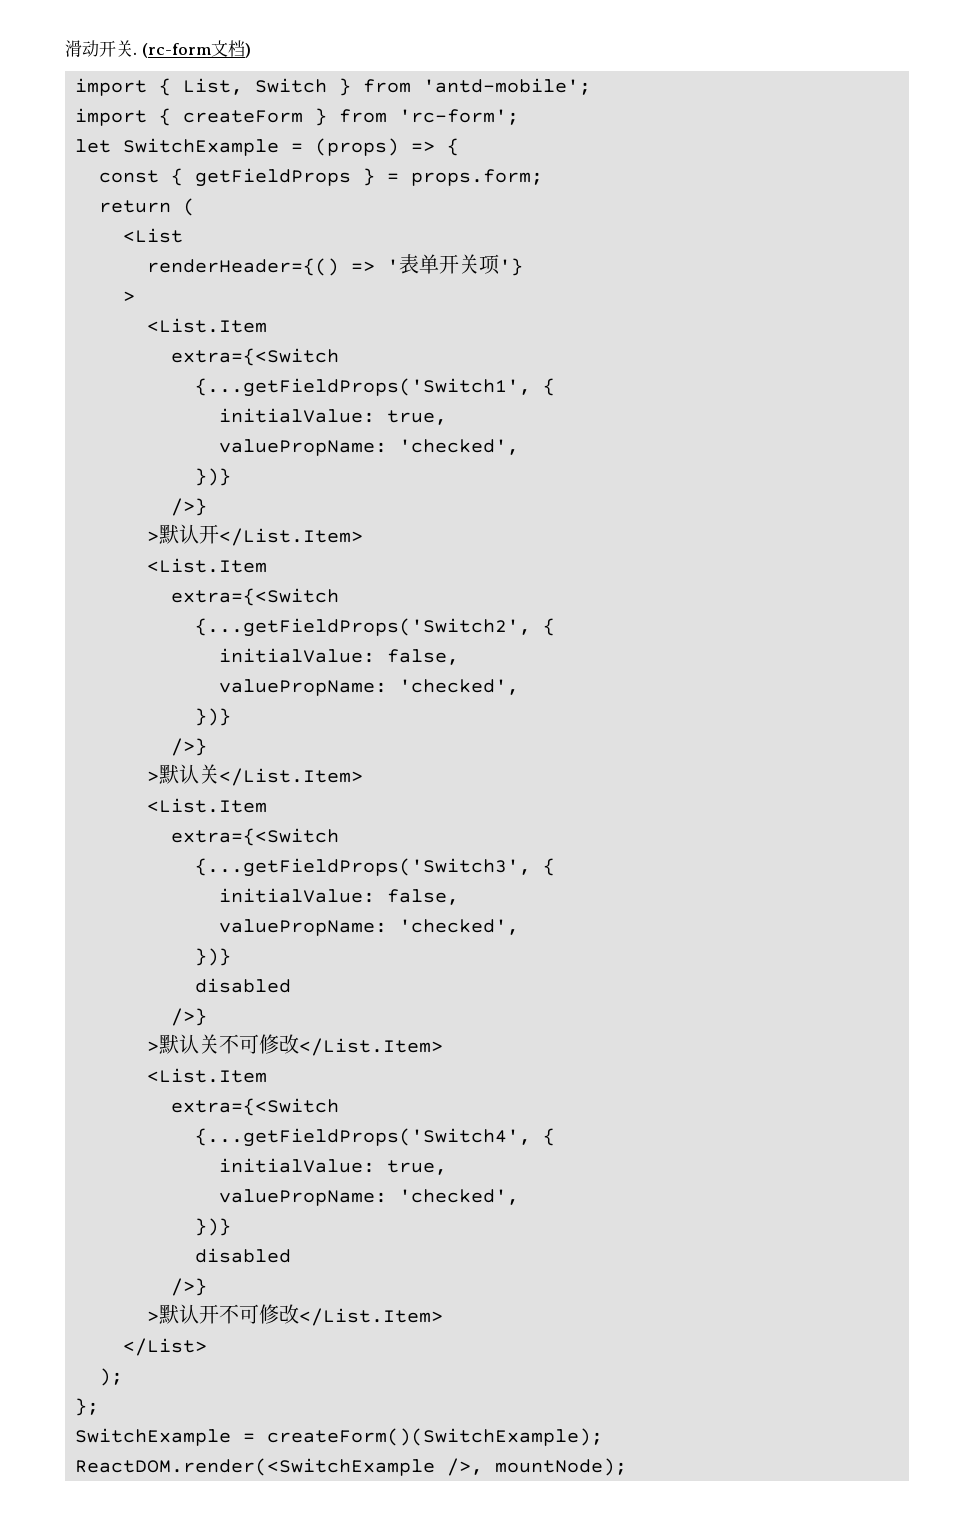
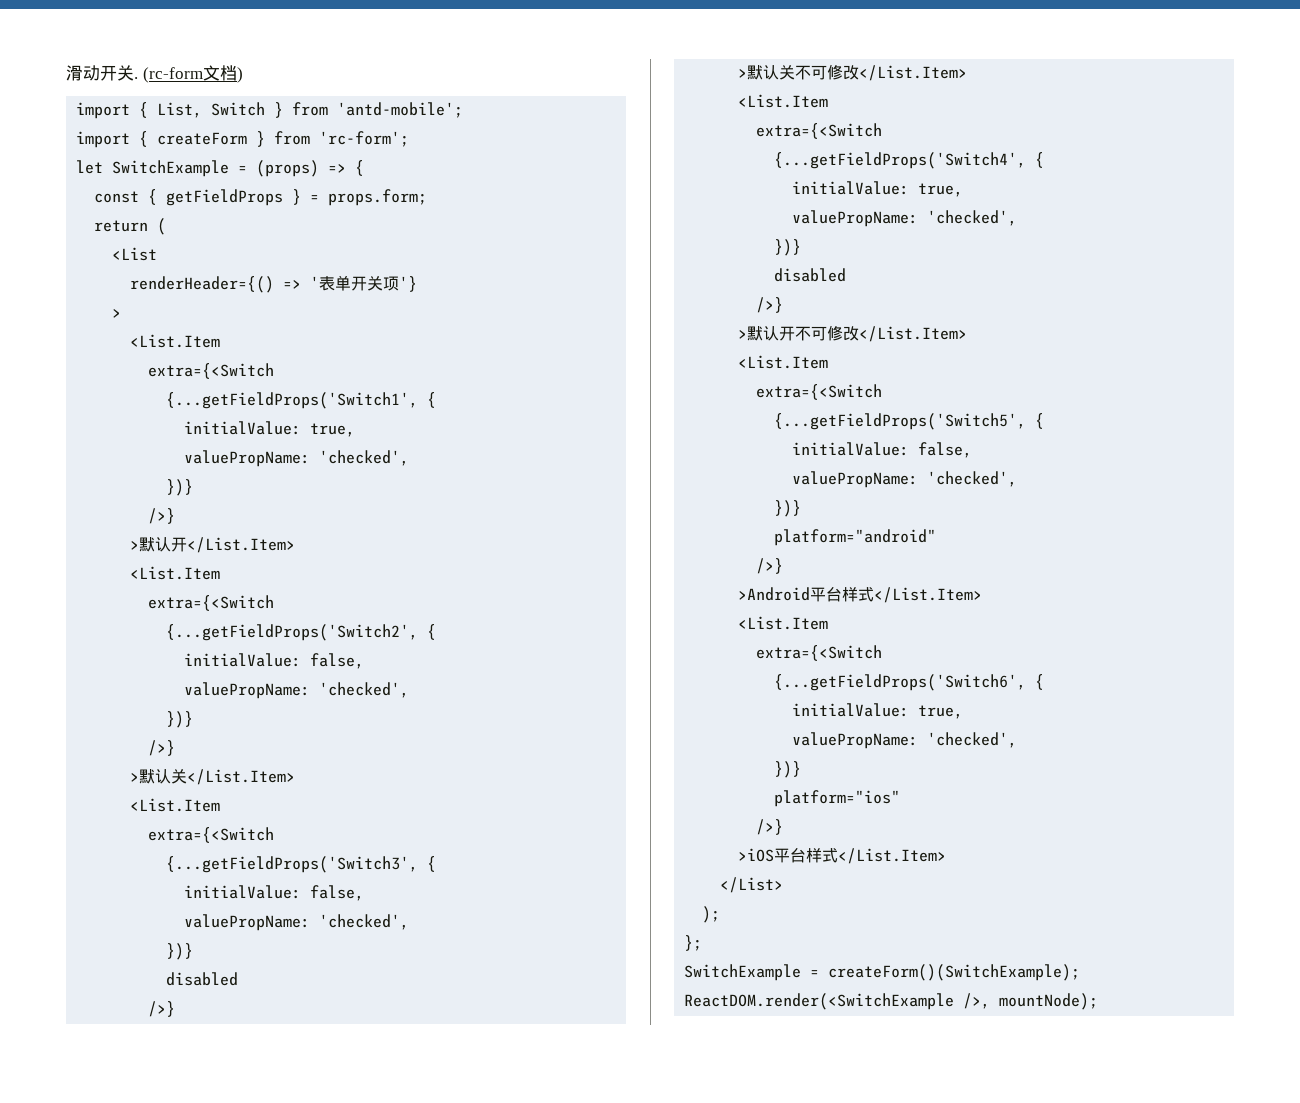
(444, 1317) none -> [738,355,829,369] [756,384,883,400] [774,413,1045,430] [792,442,973,458] [792,471,1018,488] [774,500,802,517] [774,529,937,546] [756,558,784,574] [738,587,983,603] [738,616,829,630] [756,645,883,661] [774,674,1045,691] [792,703,964,719] [792,732,1018,749] [774,761,802,778] [774,790,901,807] [756,819,784,835] [738,848,947,864] // <List.Item // extra={<Switch // {...getFieldProps('Switch5', { // initialValue: false, // valuePropName: 'checked', // })} // platform="android" // />} // >Android平台样式</List.Item> // <List.Item // extra={<Switch // {...getFieldProps('Switch6', { // initialValue: true, // valuePropName: 'checked', // })} // platform="ios" // />} // >iOS平台样式</List.Item>

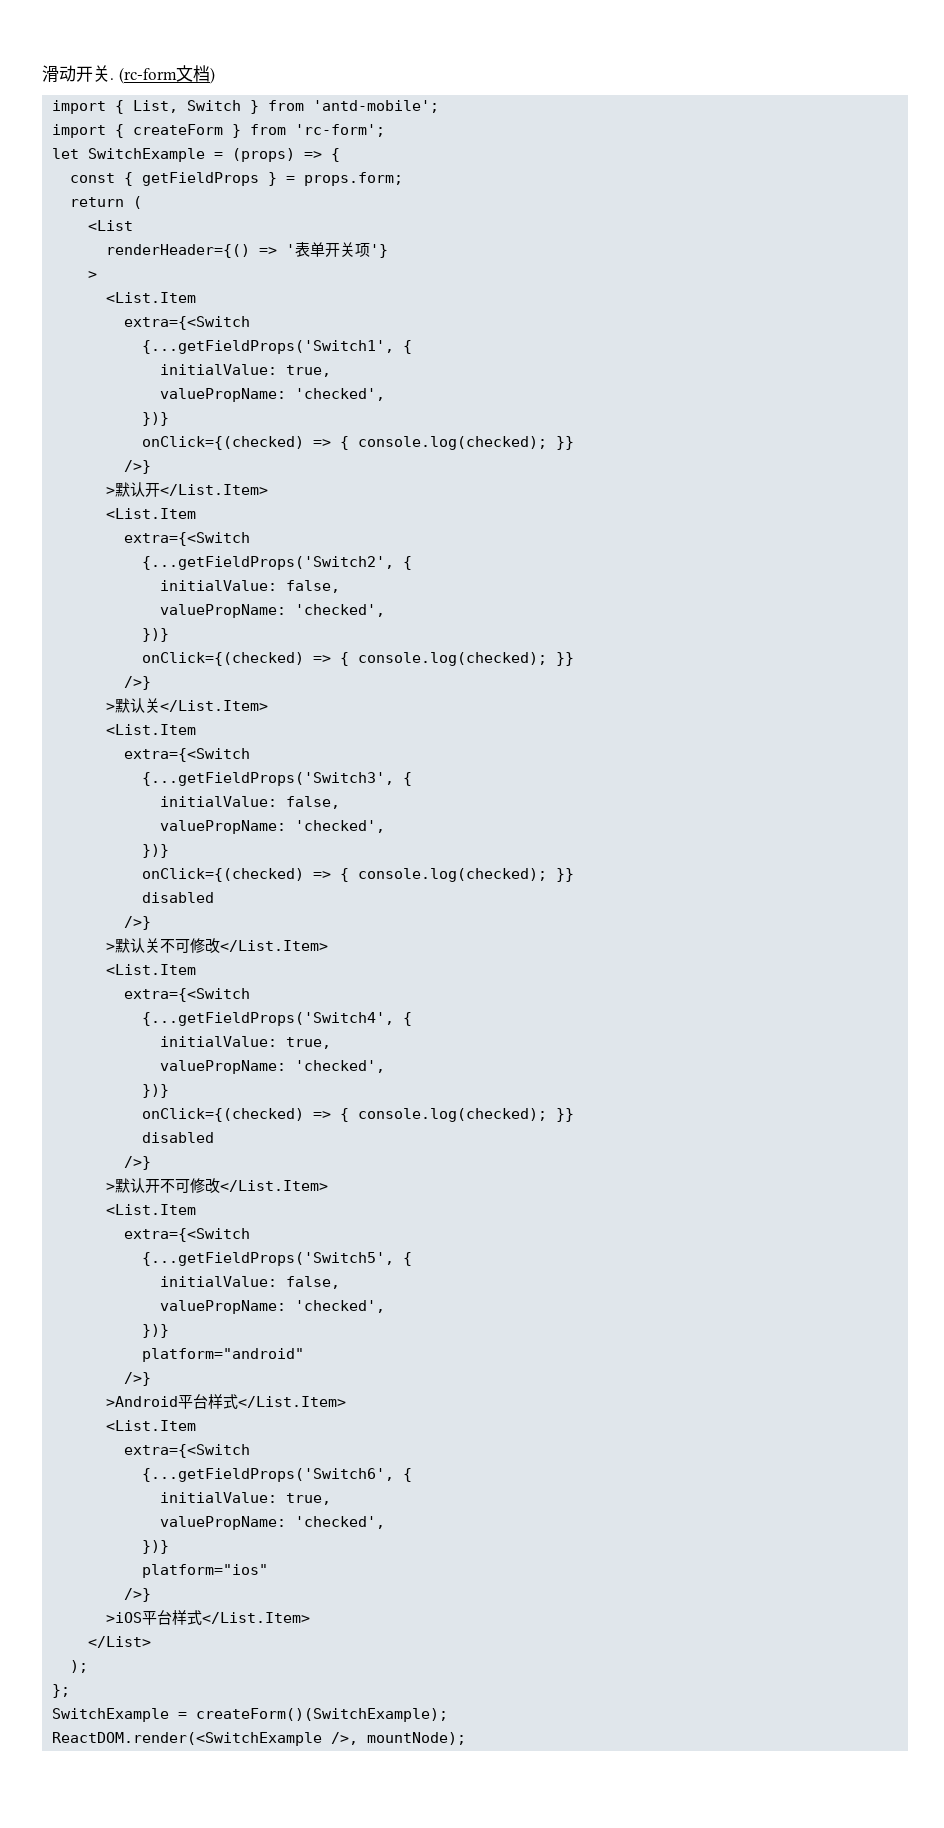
(194, 487) none -> [142,436,575,450] // onClick={(checked) => { console.log(checked); }}
(194, 719) none -> [142,652,575,666] // onClick={(checked) => { console.log(checked); }}
(194, 951) none -> [142,868,575,882] // onClick={(checked) => { console.log(checked); }}
(802, 247) none -> [142,1108,575,1122] // onClick={(checked) => { console.log(checked); }}

